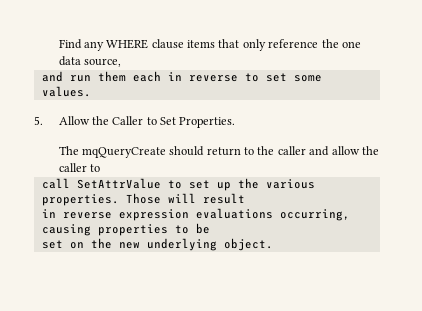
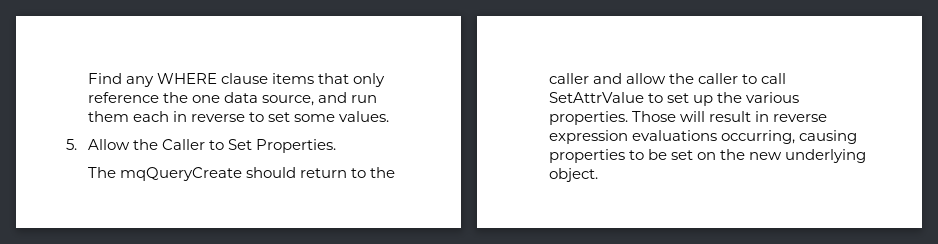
(121, 62) // -> (314, 100) none
(100, 168) // -> (757, 79) none
(245, 198) // -> (751, 116) none
(210, 228) // -> (667, 154) none

